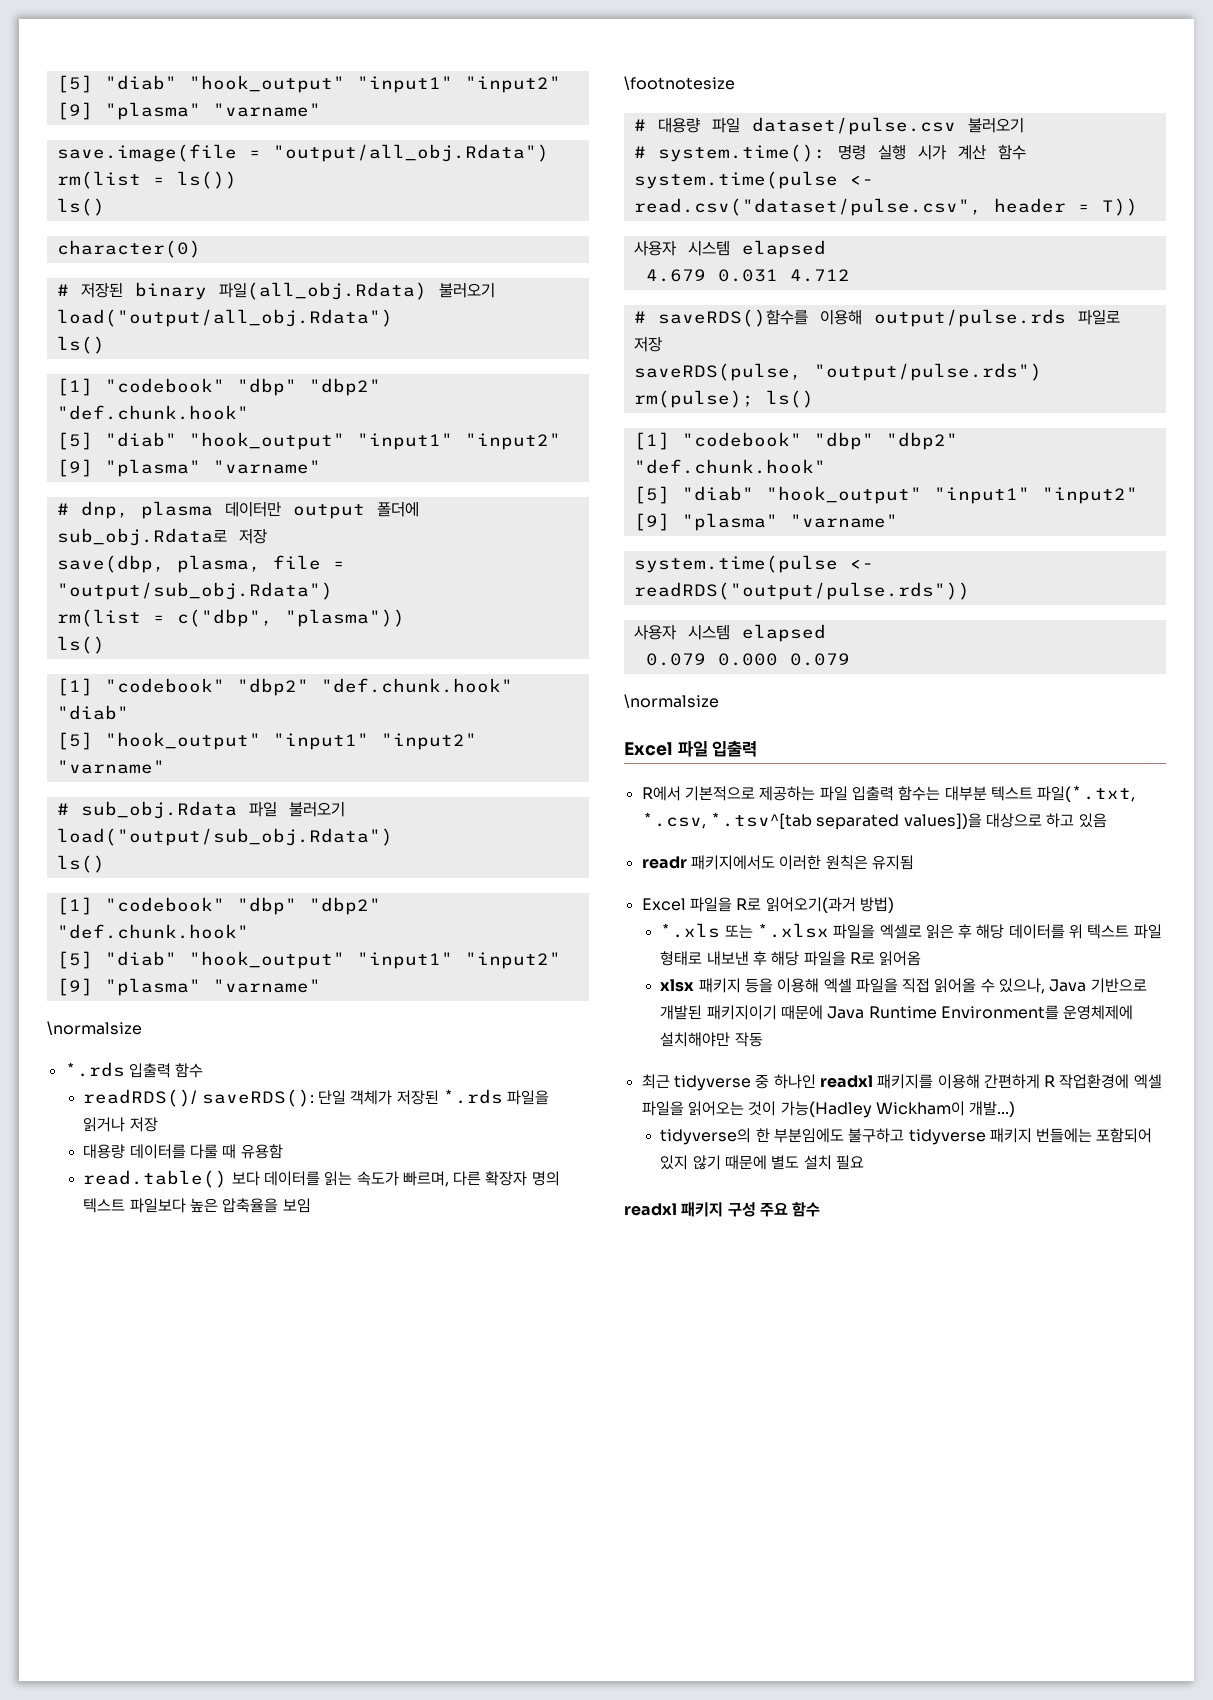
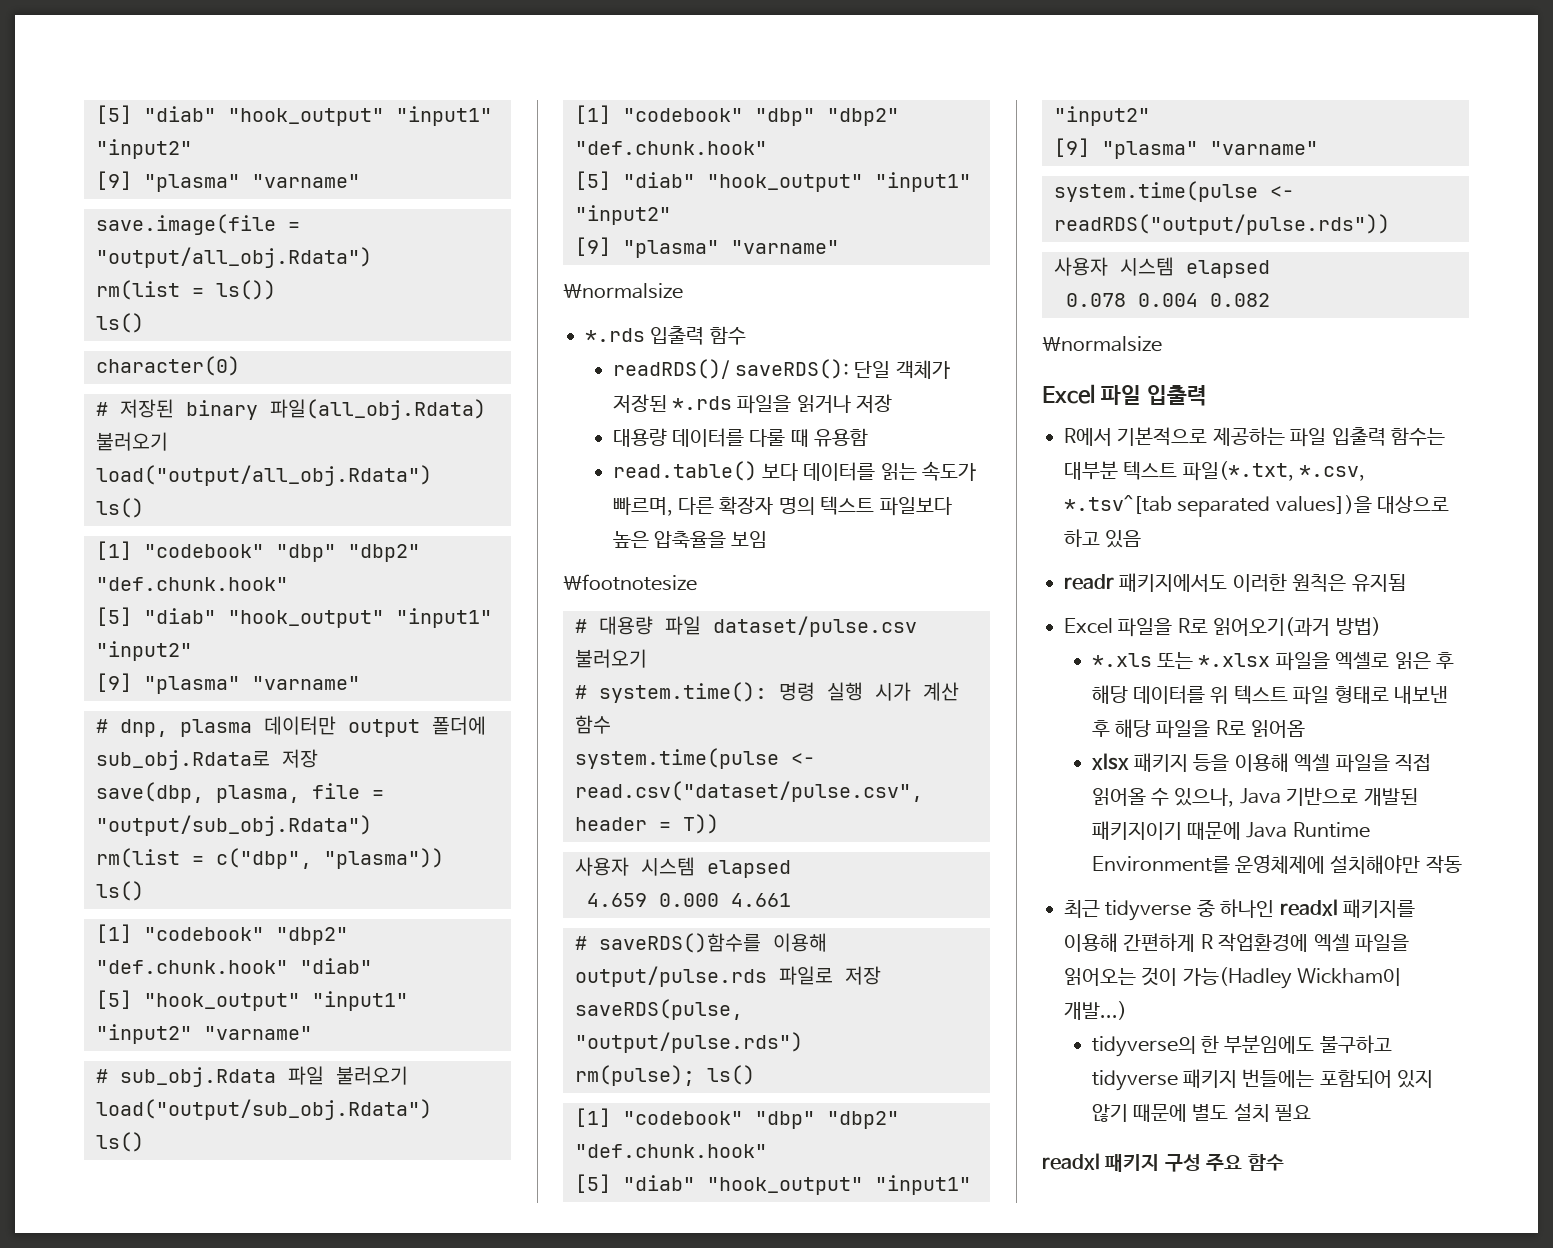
[645,269,850,282] 4.679 0.031 4.712 -> [587,893,791,907] 4.659 0.000 4.661
[645,653,850,666] 0.079 0.000 0.079 -> [1066,293,1270,307] 0.078 0.004 0.082

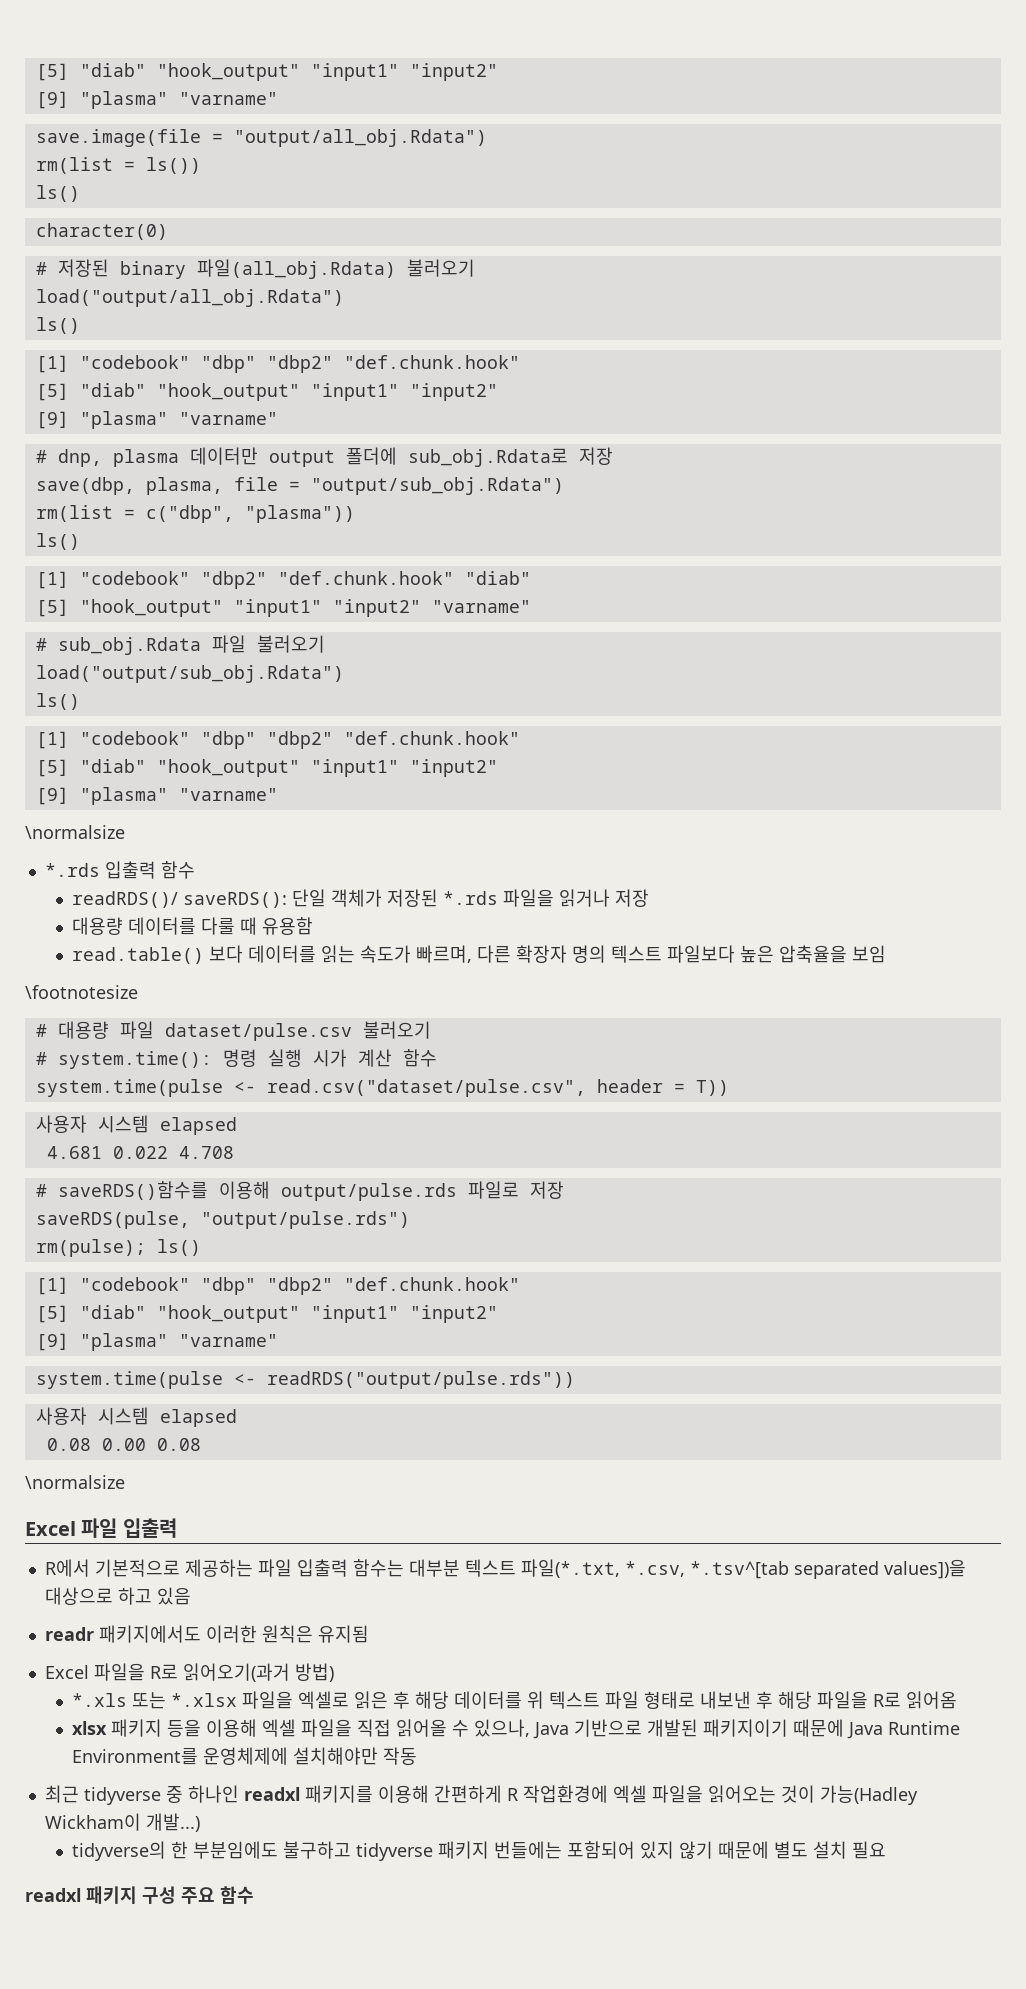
[587,893,791,907] 4.659 0.000 4.661 -> [46,1146,234,1159] 4.681 0.022 4.708
[1066,293,1270,307] 0.078 0.004 0.082 -> [46,1438,201,1451] 0.08 0.00 0.08

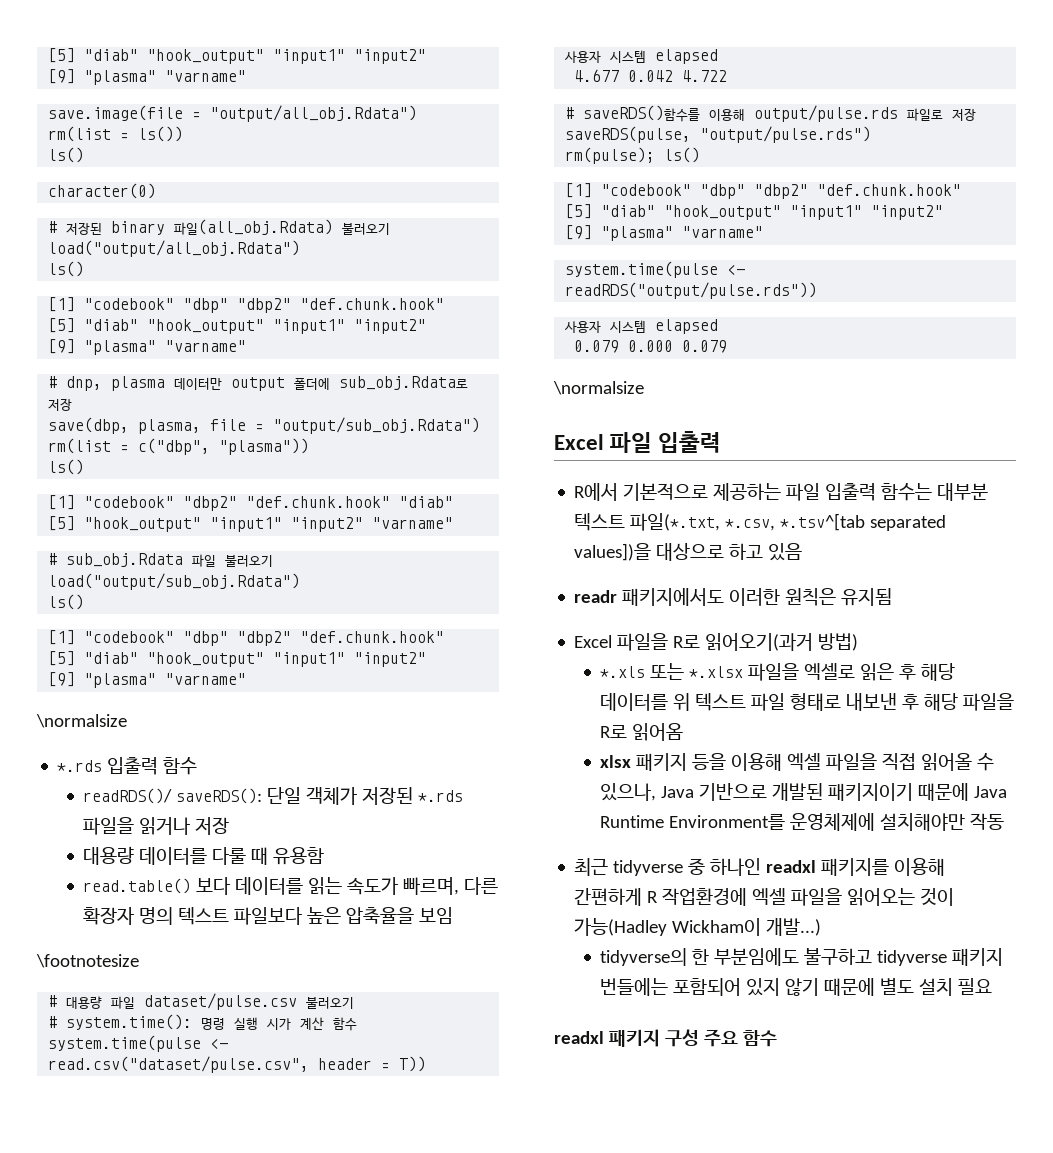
[46,1146,234,1159] 4.681 0.022 4.708 -> [574,69,728,82] 4.677 0.042 4.722
[46,1438,201,1451] 0.08 0.00 0.08 -> [574,340,728,353] 0.079 0.000 0.079

